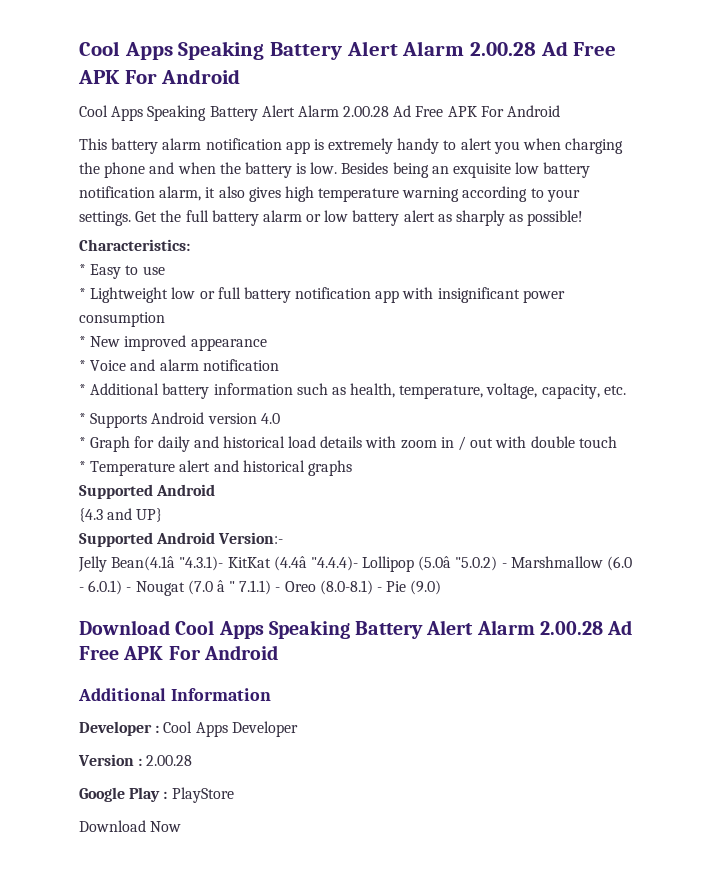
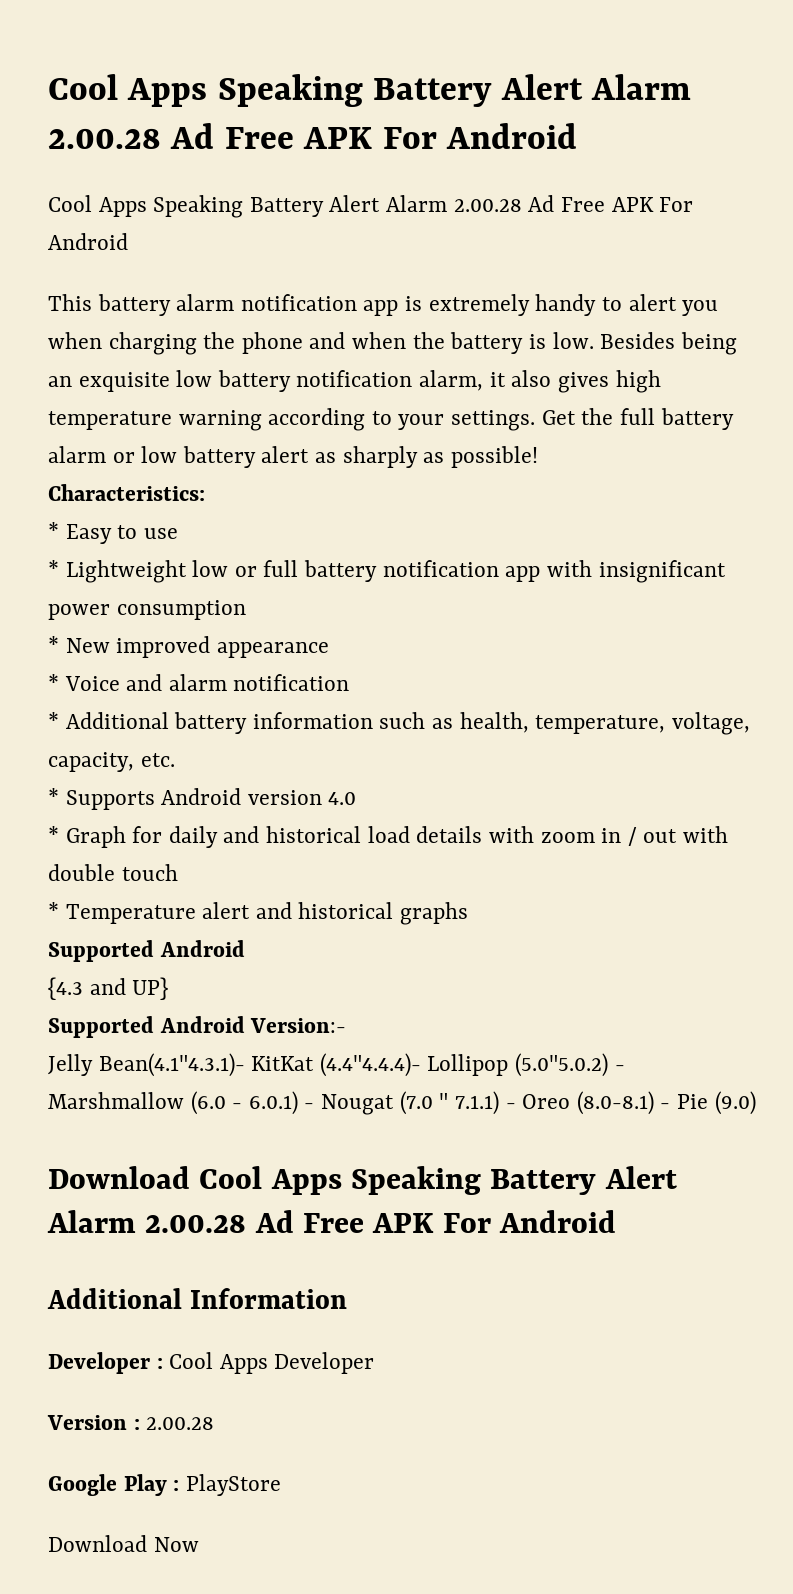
[111,556,498,572] Bean(4.1â "4.3.1)- KitKat (4.4â "4.4.4)- Lollipop (5.0â "5.0.2) -> [98,1053,609,1077] Bean(4.1"4.3.1)- KitKat (4.4"4.4.4)- Lollipop (5.0"5.0.2)
[216,580,225,592] â -> (433, 1103) none

